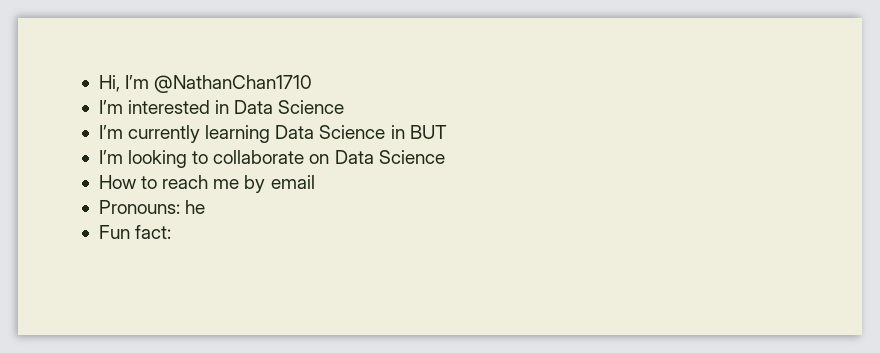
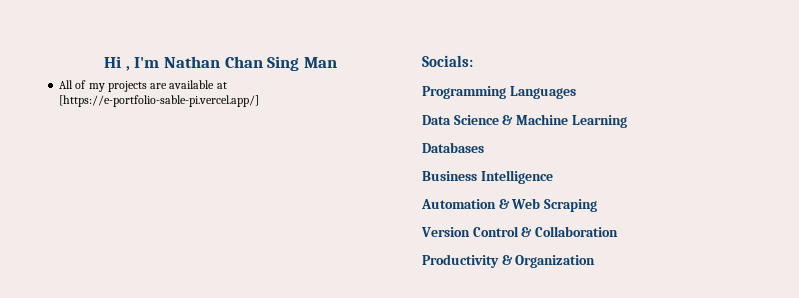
[98,75,313,93] [98,100,345,114] [98,125,447,143] [98,150,445,168] [98,175,315,193] [98,200,206,214] [98,225,172,239] Hi, I’m @NathanChan1710 // I’m interested in Data Science // I’m currently learning Data Science in BUT // I’m looking to collaborate on Data Science // How to reach me by email // Pronouns: he // Fun fact: -> [104,56,337,71] [59,80,227,92] [59,95,260,107] [422,55,473,67] [422,86,576,99] [422,114,627,128] [422,142,484,153] [422,170,553,184] [421,198,597,212] [421,226,618,237] [422,254,596,268] Hi , I'm Nathan Chan Sing Man // All of my projects are available at [https://e-portfolio-sable-pi.vercel.app/] // Socials: // Programming Languages // Data Science & Machine Learning // Databases // Business Intelligence // Automation & Web Scraping // Version Control & Collaboration // Productivity & Organization

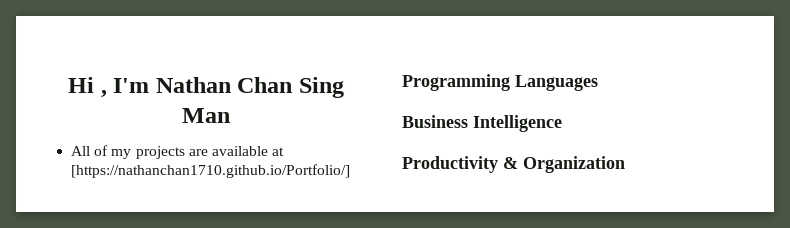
[59,95,260,107] [422,55,473,67] [https://e-portfolio-sable-pi.vercel.app/] // Socials: -> [71,164,351,178] [https://nathanchan1710.github.io/Portfolio/]
[422,114,627,128] [422,142,484,153] [422,170,553,184] [421,198,597,212] [421,226,618,237] Data Science & Machine Learning // Databases // Business Intelligence // Automation & Web Scraping // Version Control & Collaboration -> [402,115,562,132] Business Intelligence

